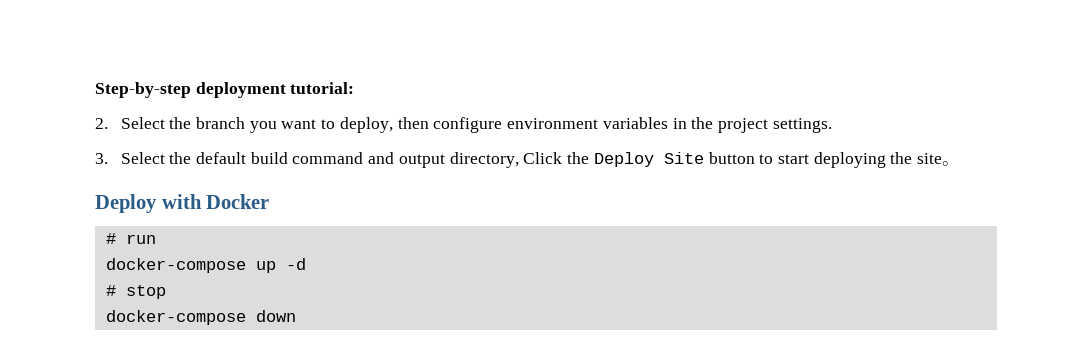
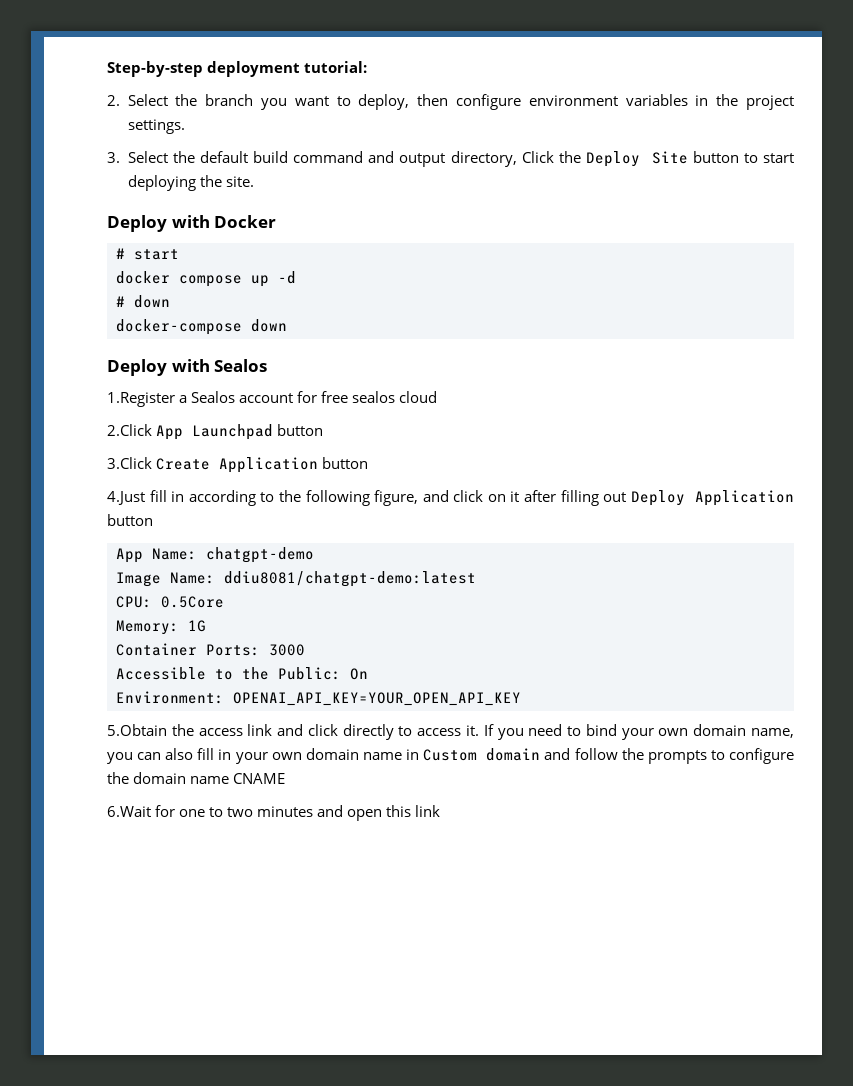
[917,153,961,166] site。 -> [225,176,254,187] site.
[125,234,156,244] [105,258,246,273] run // docker-compose -> [134,249,179,260] [116,271,242,287] start // docker compose
[125,285,166,299] stop -> [134,295,170,308] down
(296, 316) none -> [107,359,268,376] [107,391,438,407] [107,424,324,440] [107,457,369,473] [107,490,794,506] [107,514,153,526] [116,547,314,563] [116,571,476,587] [116,596,224,608] [116,620,206,635] [116,643,305,656] [116,667,368,680] [116,691,521,706] [107,724,795,740] [107,748,795,764] [107,772,286,784] [107,805,441,821] // Deploy with Sealos // 1.Register a Sealos account for free sealos cloud // 2.Click App Launchpad button // 3.Click Create Application button // 4.Just fill in according to the following figure, and click on it after filling out Deploy Application button // App Name: chatgpt-demo // Image Name: ddiu8081/chatgpt-demo:latest // CPU: 0.5Core // Memory: 1G // Container Ports: 3000 // Accessible to the Public: On // Environment: OPENAI_API_KEY=YOUR_OPEN_API_KEY // 5.Obtain the access link and click directly to access it. If you need to bind your own domain name, you can also fill in your own domain name in Custom domain and follow the prompts to configure the domain name CNAME // 6.Wait for one to two minutes and open this link

